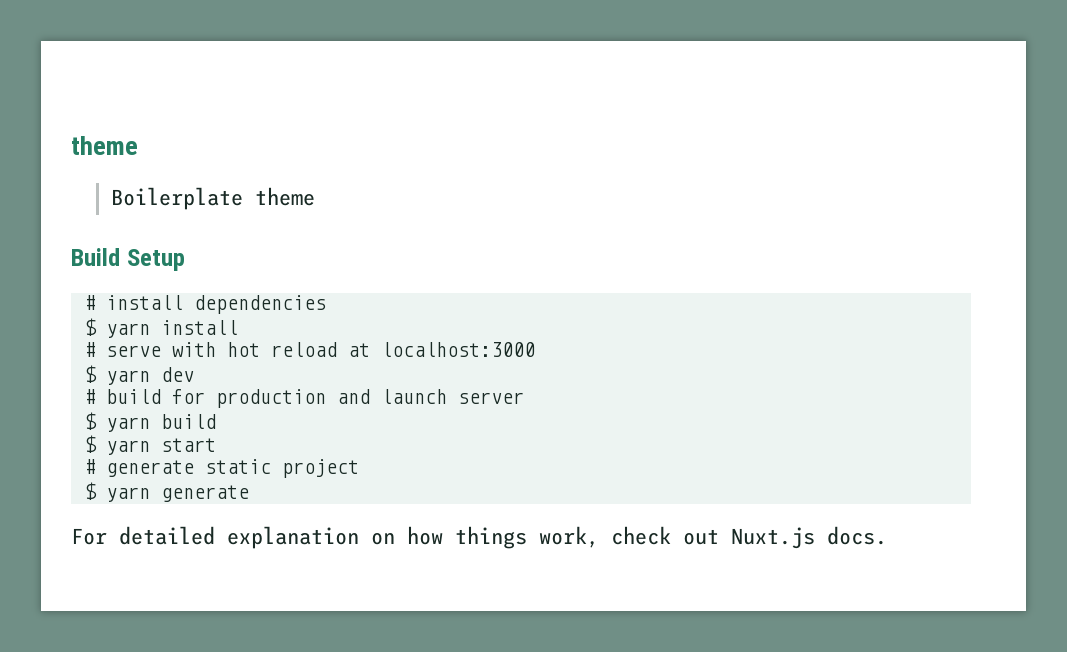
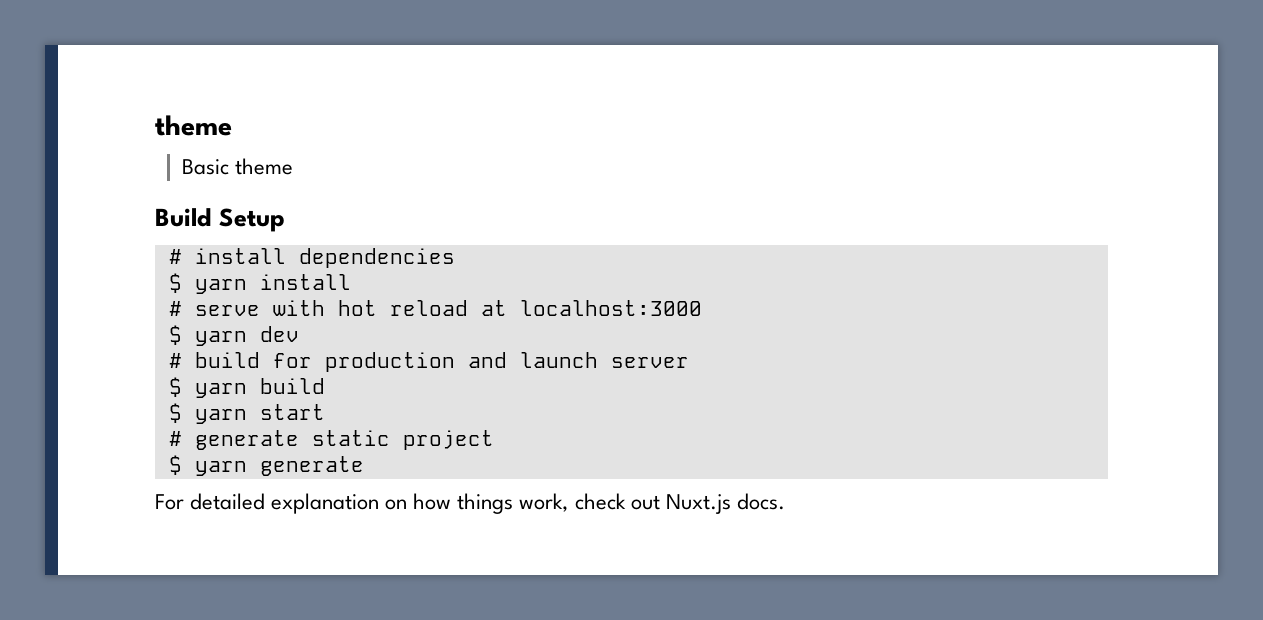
[71,136,138,155] [110,187,243,210] theme // Boilerplate -> [155,115,232,136] [182,159,230,175] theme // Basic

